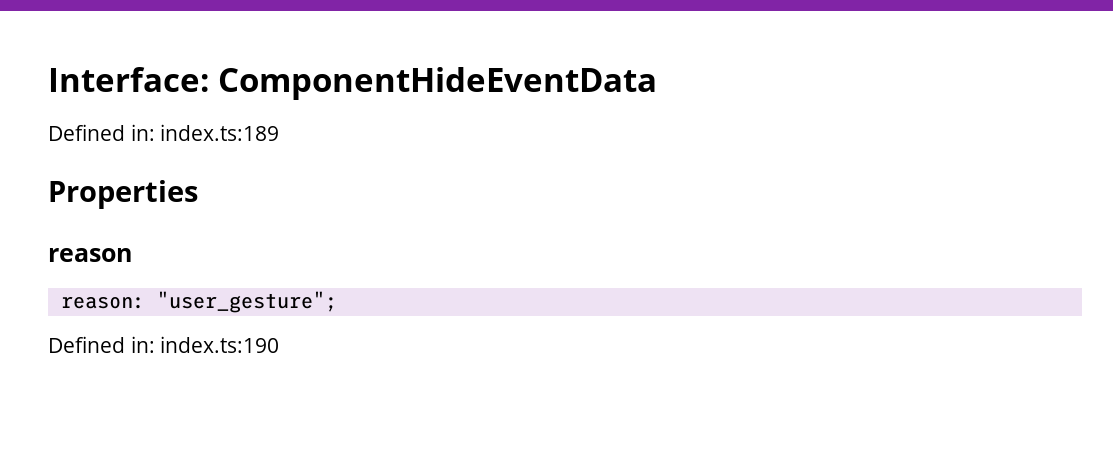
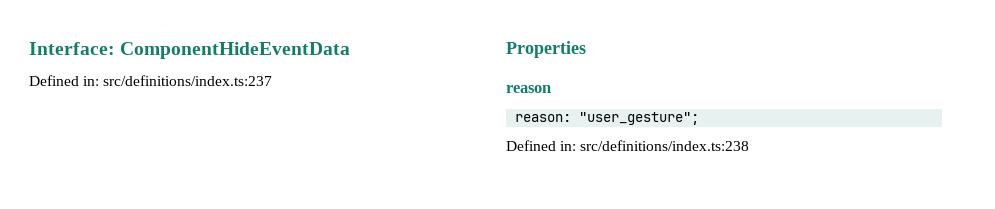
[160,124,280,141] index.ts:189 -> [103,75,273,86] src/definitions/index.ts:237
[160,336,280,353] index.ts:190 -> [580,140,750,151] src/definitions/index.ts:238

